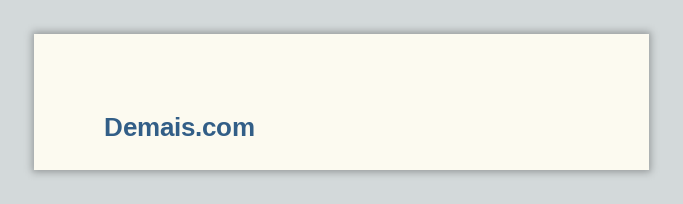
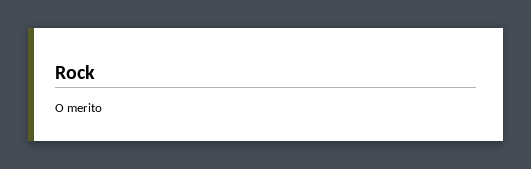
[104,117,255,136] Demais.com -> [55,65,95,79] [55,103,103,112] Rock // O merito

